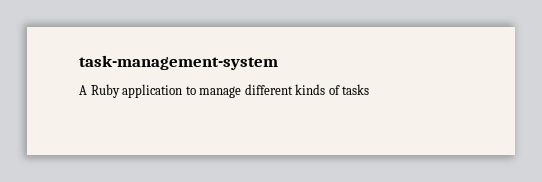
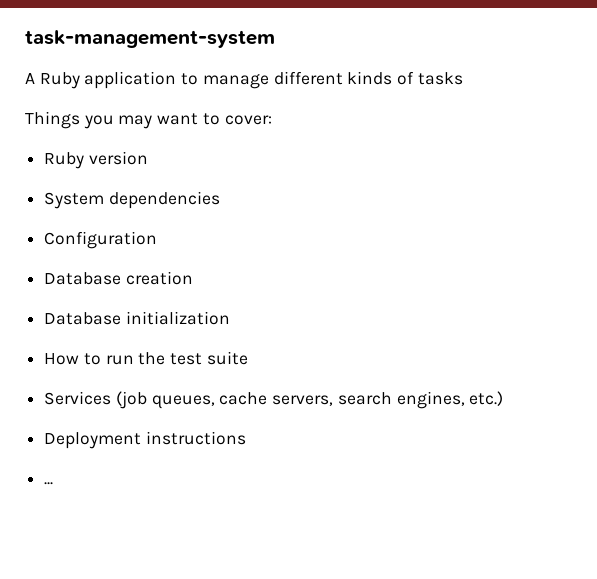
(370, 89) none -> [25,111,272,129] [44,151,148,169] [44,191,220,209] [44,231,158,249] [44,271,193,285] [44,311,230,325] [44,351,248,365] [44,391,504,409] [44,431,246,449] [44,482,54,485] // Things you may want to cover: // Ruby version // System dependencies // Configuration // Database creation // Database initialization // How to run the test suite // Services (job queues, cache servers, search engines, etc.) // Deployment instructions // ...

